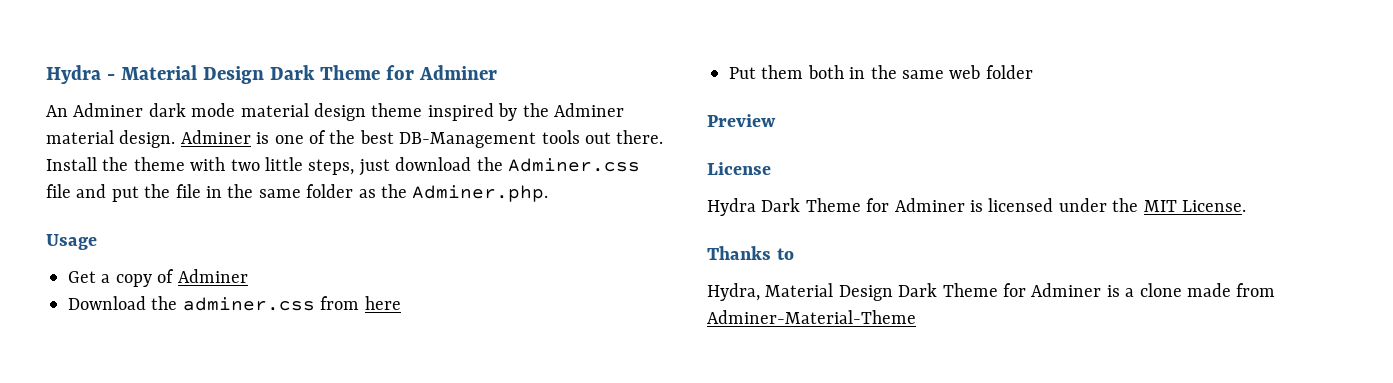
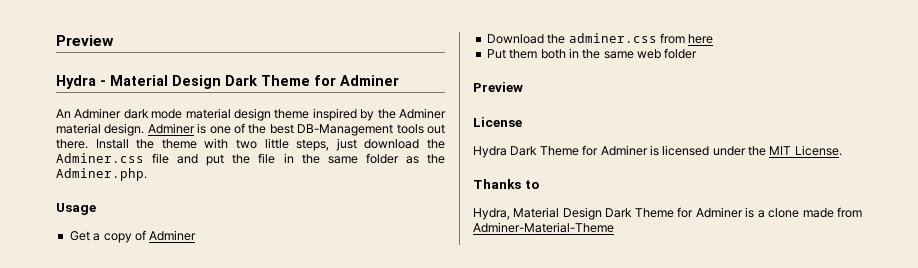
(46, 74) none -> [56,35,114,46] Preview //

